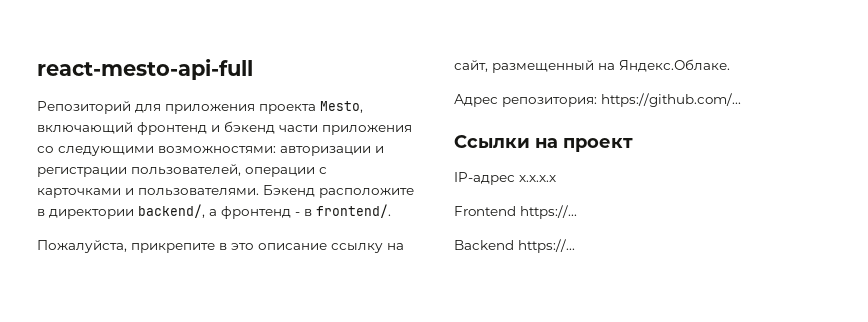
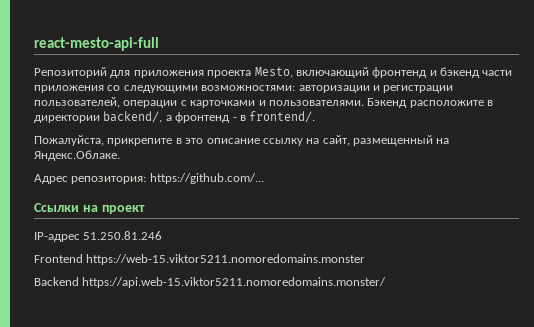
[519,175,556,182] x.x.x.x -> [83,231,163,240] 51.250.81.246
[520,205,577,219] https://... -> [86,254,366,265] https://web-15.viktor5211.nomoredomains.monster
[518,239,575,253] https://... -> [82,277,387,288] https://api.web-15.viktor5211.nomoredomains.monster/

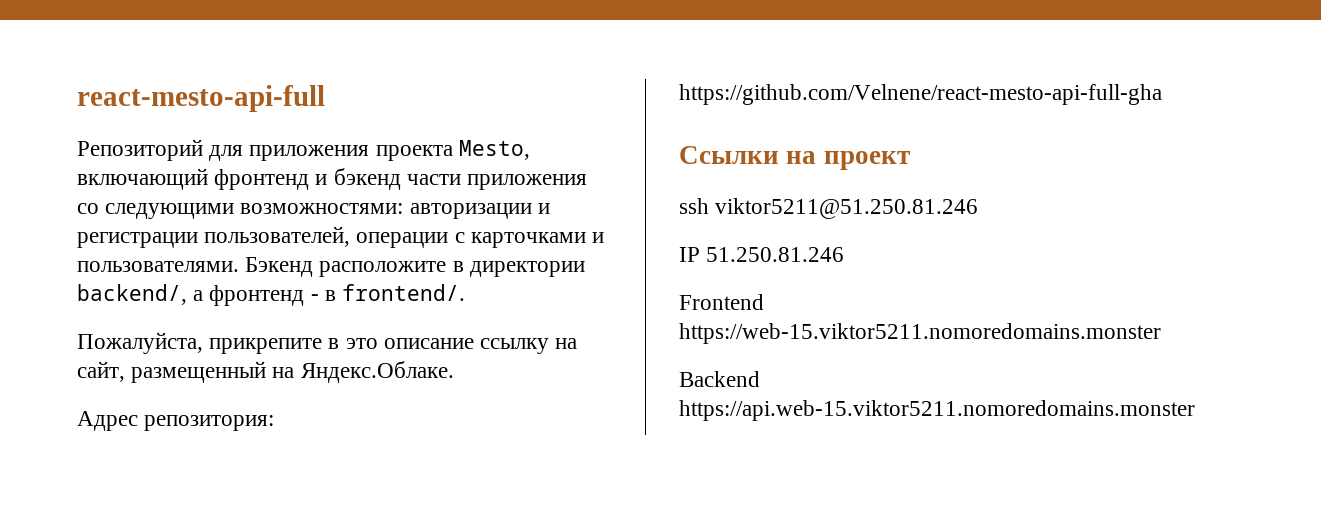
[149,173,264,184] https://github.com/... -> [679,84,1162,105] https://github.com/Velnene/react-mesto-api-full-gha
[34,232,80,242] IP-адрес -> [679,198,979,219] [679,247,700,262] ssh viktor5211@51.250.81.246 // IP
[82,277,387,288] https://api.web-15.viktor5211.nomoredomains.monster/ -> [679,400,1195,421] https://api.web-15.viktor5211.nomoredomains.monster

